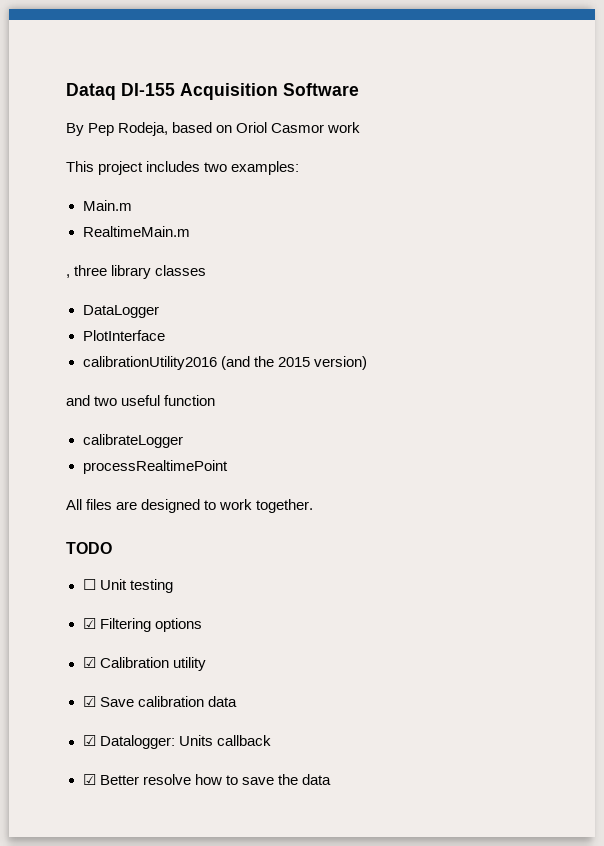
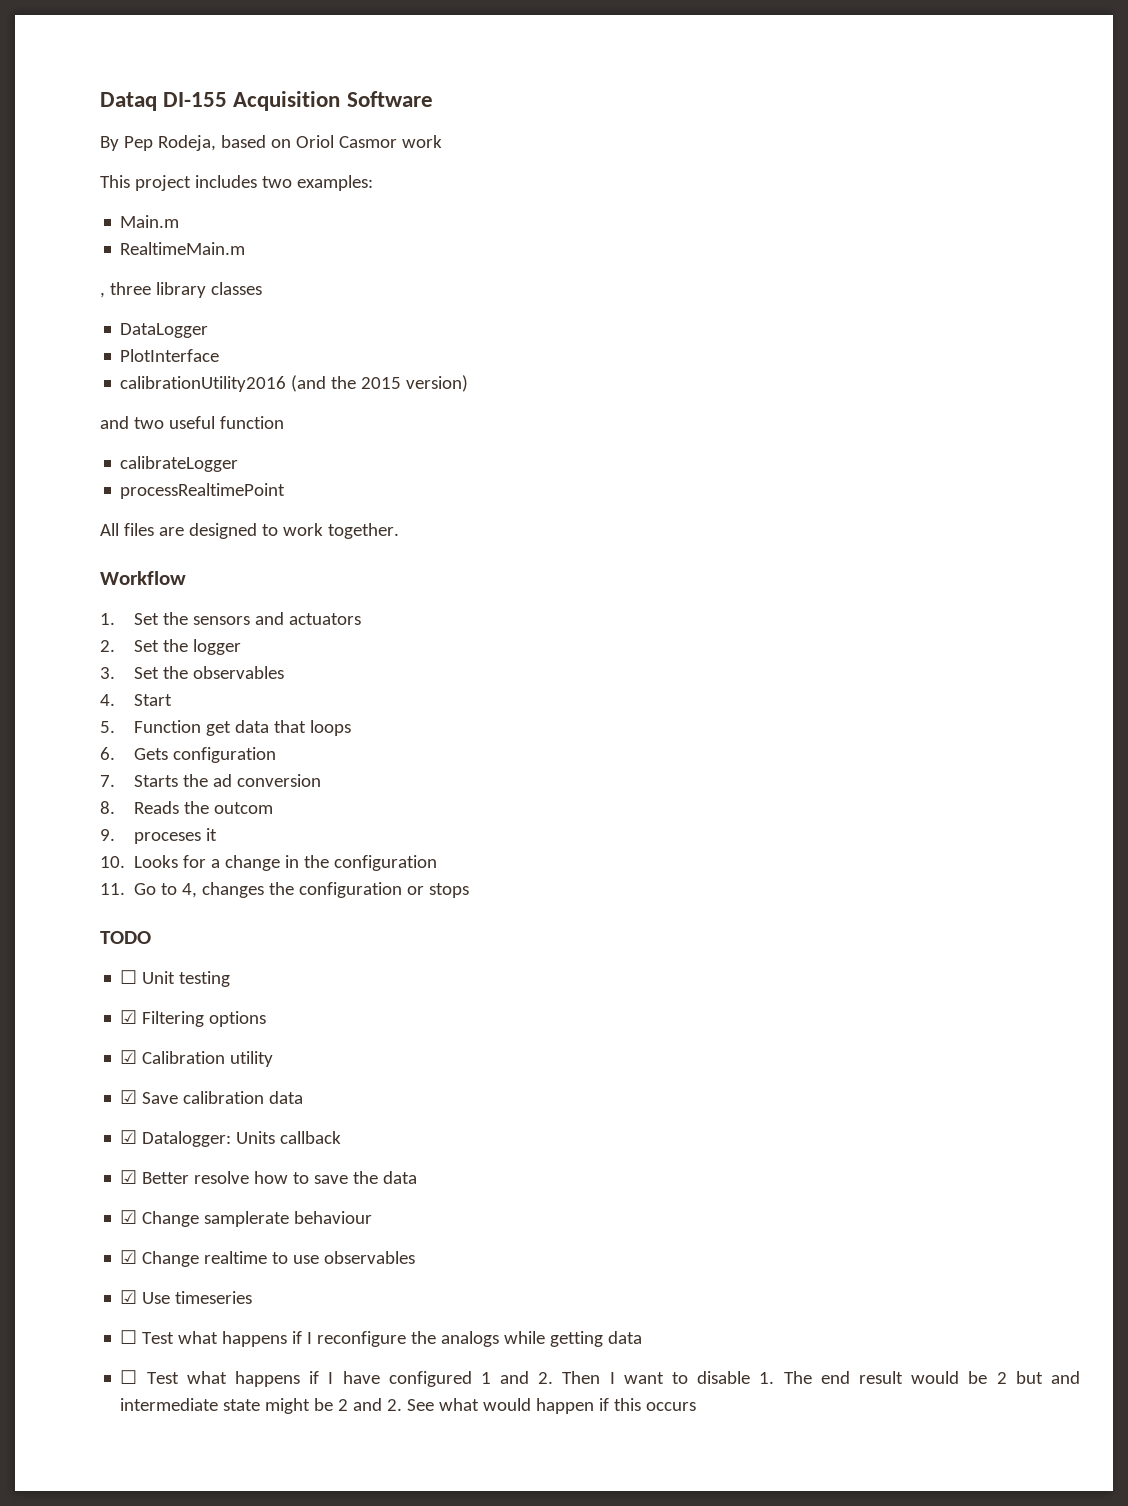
(314, 506) none -> [100,571,186,585] [100,612,362,625] [100,639,242,655] [100,666,285,679] [100,694,173,706] [100,720,352,736] [100,747,277,763] [100,774,322,787] [100,801,274,814] [100,828,218,844] [100,855,438,871] [100,882,470,898] // Workflow // 1. Set the sensors and actuators // 2. Set the logger // 3. Set the observables // 4. Start // 5. Function get data that loops // 6. Gets configuration // 7. Starts the ad conversion // 8. Reads the outcom // 9. proceses it // 10. Looks for a change in the configuration // 11. Go to 4, changes the configuration or stops
(331, 779) none -> [120,1210,373,1227] [120,1250,416,1267] [120,1290,253,1304] [120,1330,643,1347] [120,1370,1081,1387] [120,1398,697,1414] // ☑ Change samplerate behaviour // ☑ Change realtime to use observables // ☑ Use timeseries // ☐ Test what happens if I reconfigure the analogs while getting data // ☐ Test what happens if I have configured 1 and 2. Then I want to disable 1. The end result would be 2 but and intermediate state might be 2 and 2. See what would happen if this occurs

